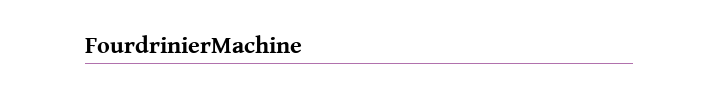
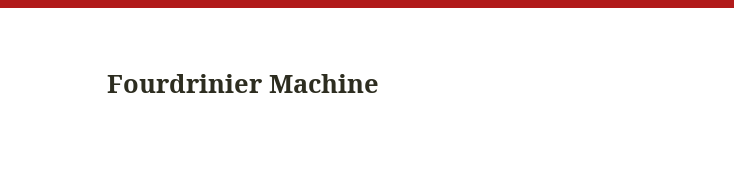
[85,35,302,53] FourdrinierMachine -> [107,74,379,93] Fourdrinier Machine

